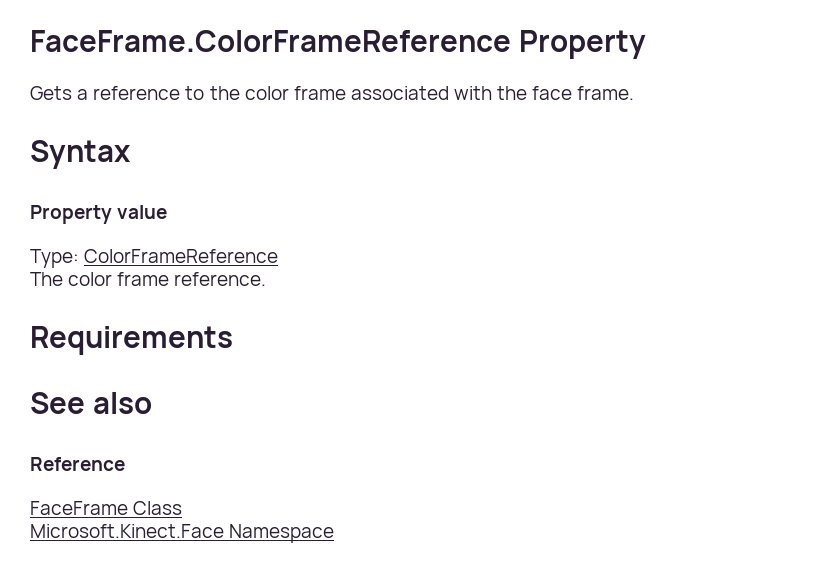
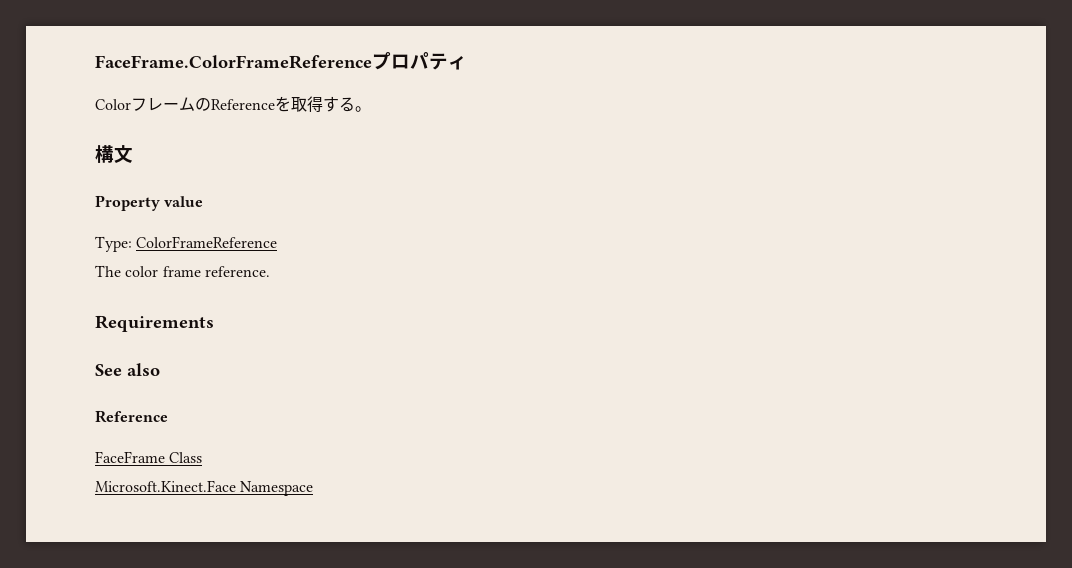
[518,30,646,59] [30,86,635,100] [30,140,131,169] Property // Gets a reference to the color frame associated with the face frame. // Syntax -> [372,52,467,70] [95,96,371,112] [95,145,133,163] プロパティ // ColorフレームのReferenceを取得する。 // 構文

